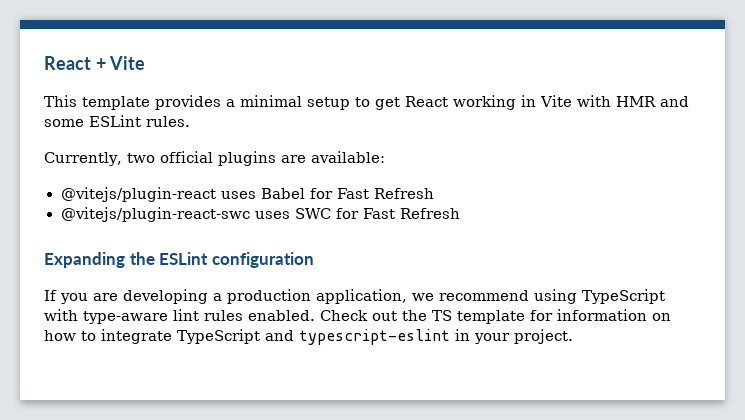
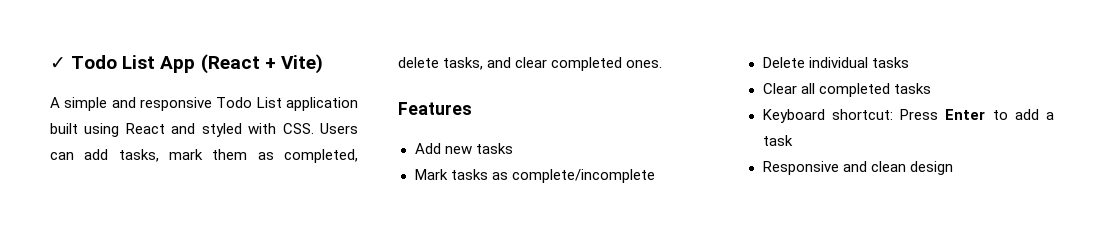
[44,56,146,70] [44,95,689,110] [44,115,190,127] [44,151,385,166] [60,187,435,202] [60,207,461,222] [44,252,314,268] [44,289,665,304] [44,309,671,324] [44,329,573,345] React + Vite // This template provides a minimal setup to get React working in Vite with HMR and some ESLint rules. // Currently, two official plugins are available: // @vitejs/plugin-react uses Babel for Fast Refresh // @vitejs/plugin-react-swc uses SWC for Fast Refresh // Expanding the ESLint configuration // If you are developing a production application, we recommend using TypeScript with type-aware lint rules enabled. Check out the TS template for information on how to integrate TypeScript and typescript-eslint in your project. -> [50,54,323,74] [50,97,358,111] [50,123,359,137] [50,149,358,163] [398,57,663,71] [398,102,472,115] [414,143,513,154] [414,169,655,183] [762,57,909,68] [762,83,931,97] [762,109,1054,123] [762,135,793,146] [762,161,953,175] ✓ Todo List App (React + Vite) // A simple and responsive Todo List application built using React and styled with CSS. Users can add tasks, mark them as completed, delete tasks, and clear completed ones. // Features // Add new tasks // Mark tasks as complete/incomplete // Delete individual tasks // Clear all completed tasks // Keyboard shortcut: Press Enter to add a task // Responsive and clean design

